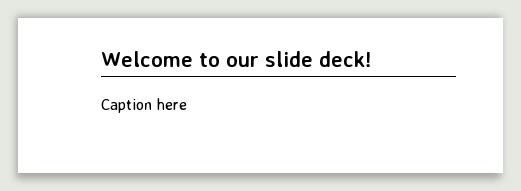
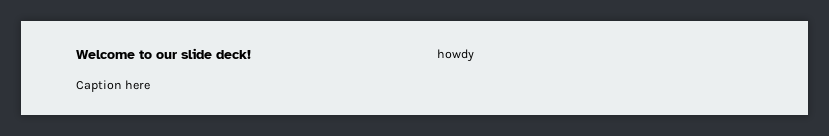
(187, 104) none -> [437,49,474,62] // howdy

